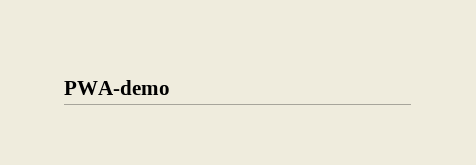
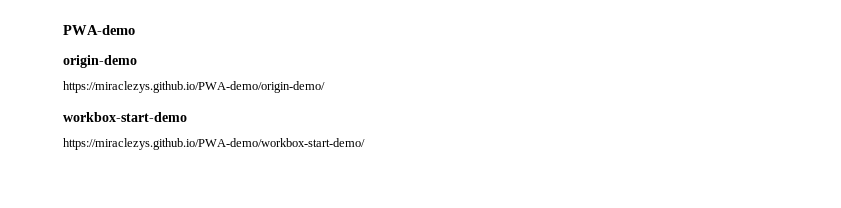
(170, 87) none -> [63,55,137,68] [63,81,325,93] [63,112,187,122] [63,138,365,150] // origin-demo // https://miraclezys.github.io/PWA-demo/origin-demo/ // workbox-start-demo // https://miraclezys.github.io/PWA-demo/workbox-start-demo/

